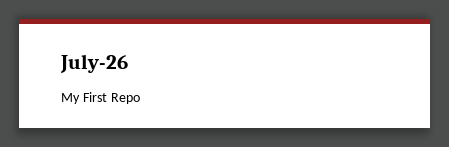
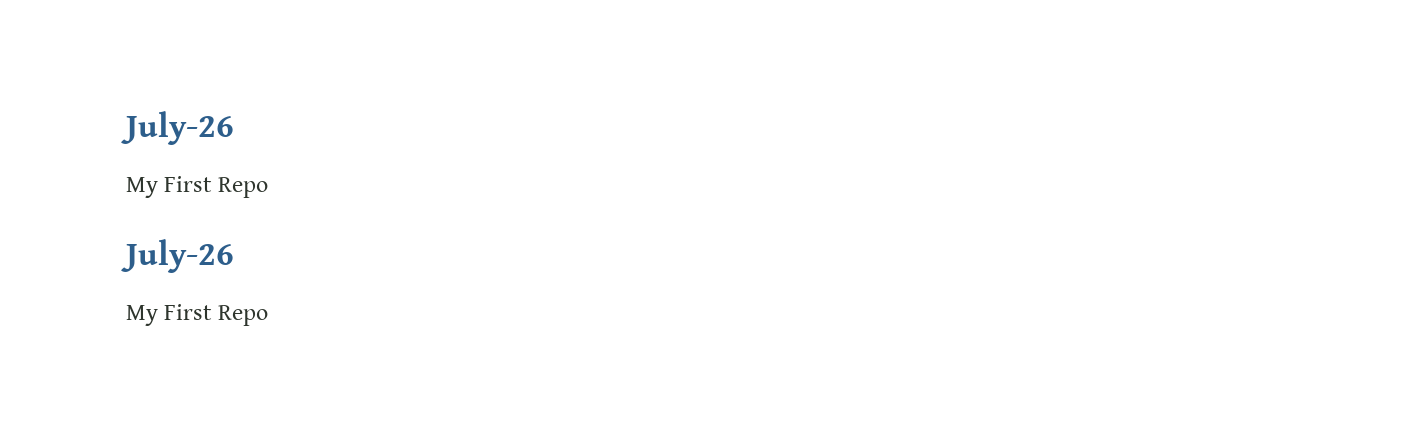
[60,54,128,73] [61,92,140,104] July-26 // My First Repo -> [121,111,234,145] [126,176,268,198] [121,239,234,273] [126,304,268,326] July-26 // My First Repo // July-26 // My First Repo

